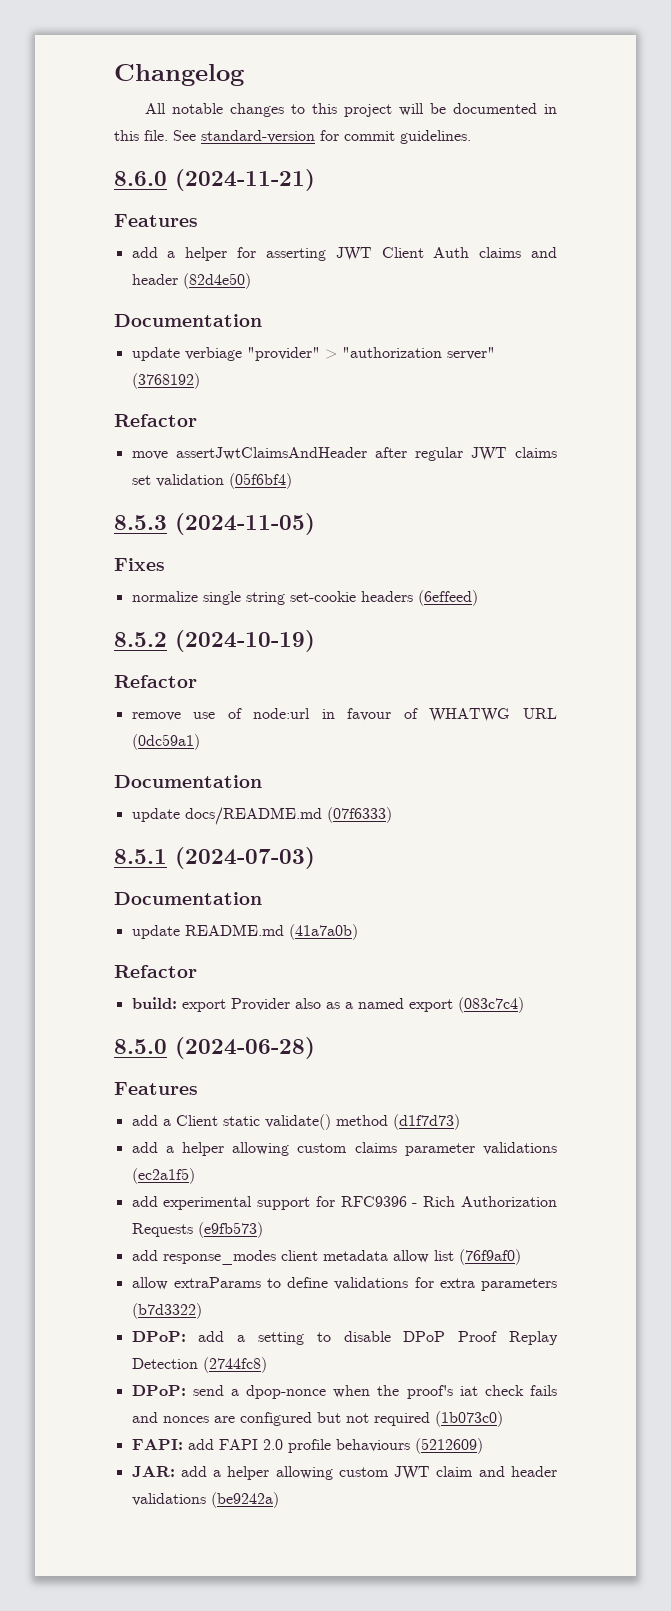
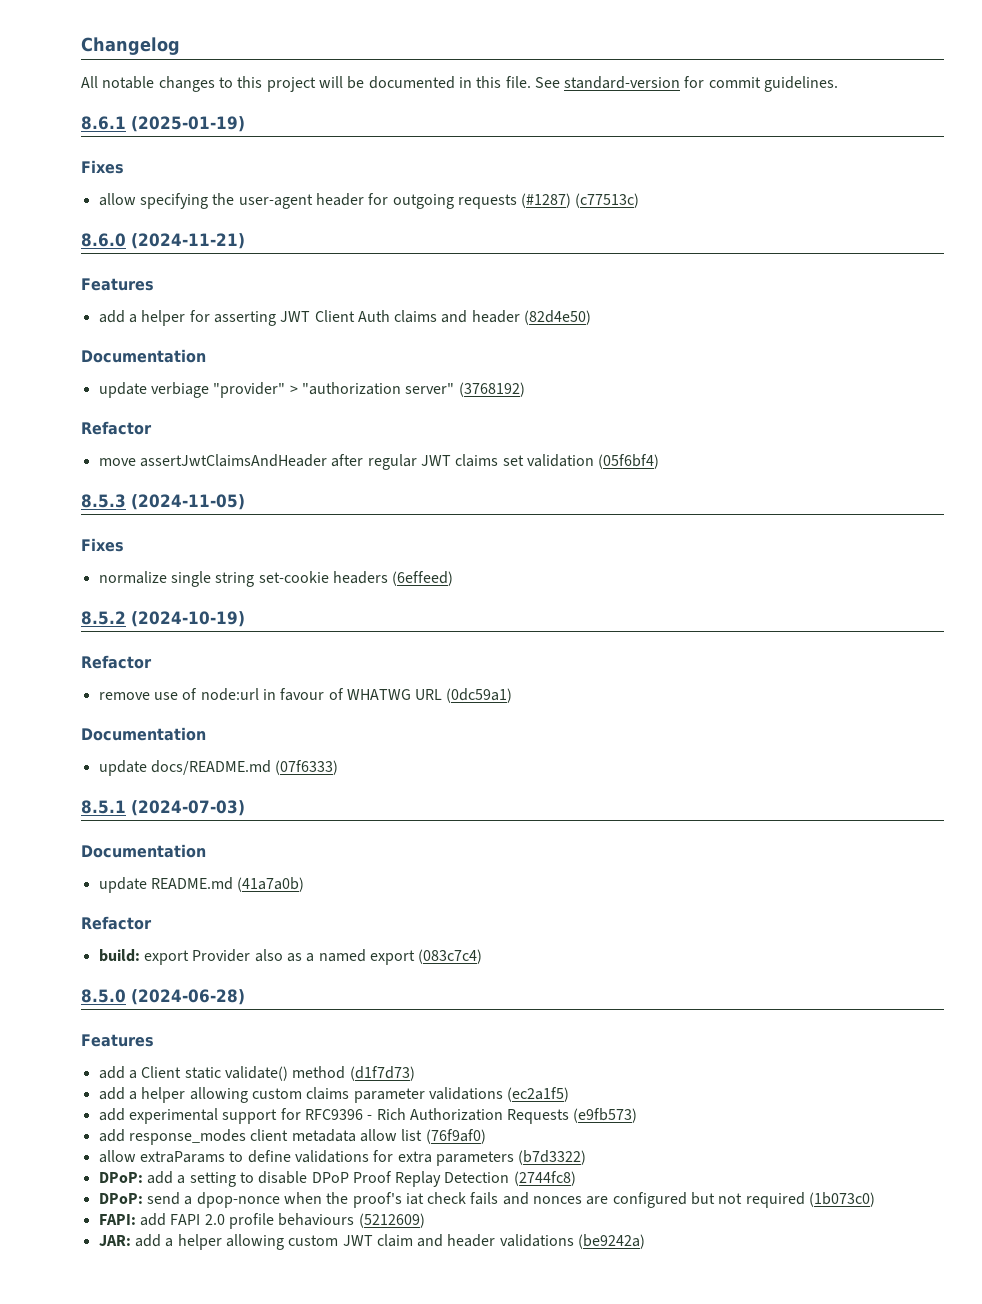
(471, 137) none -> [81,116,245,132] [81,160,124,174] [98,193,640,209] // 8.6.1 (2025-01-19) // Fixes // allow specifying the user-agent header for outgoing requests (#1287) (c77513c)

